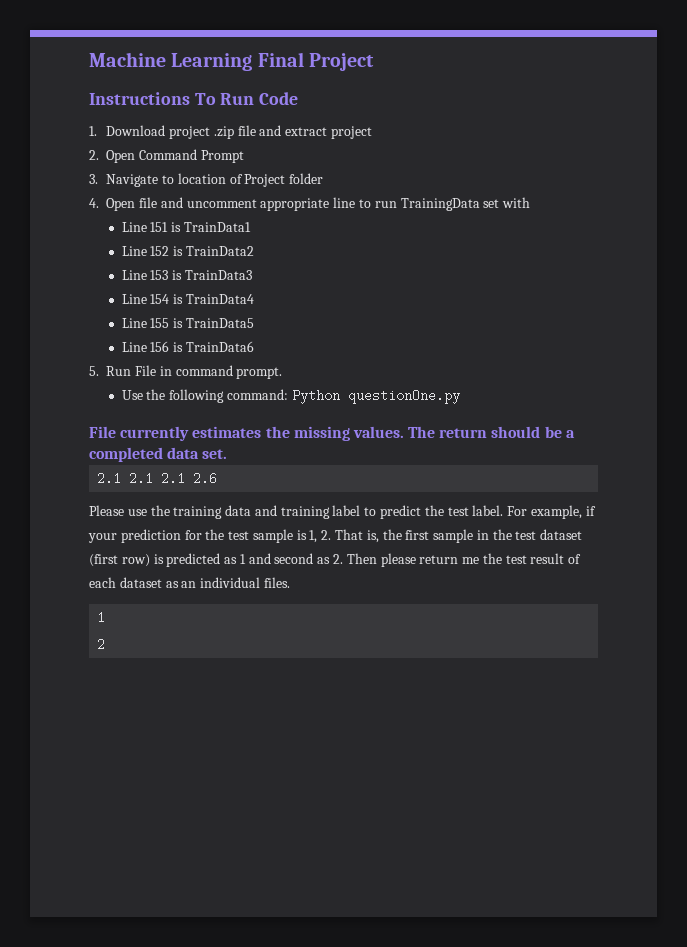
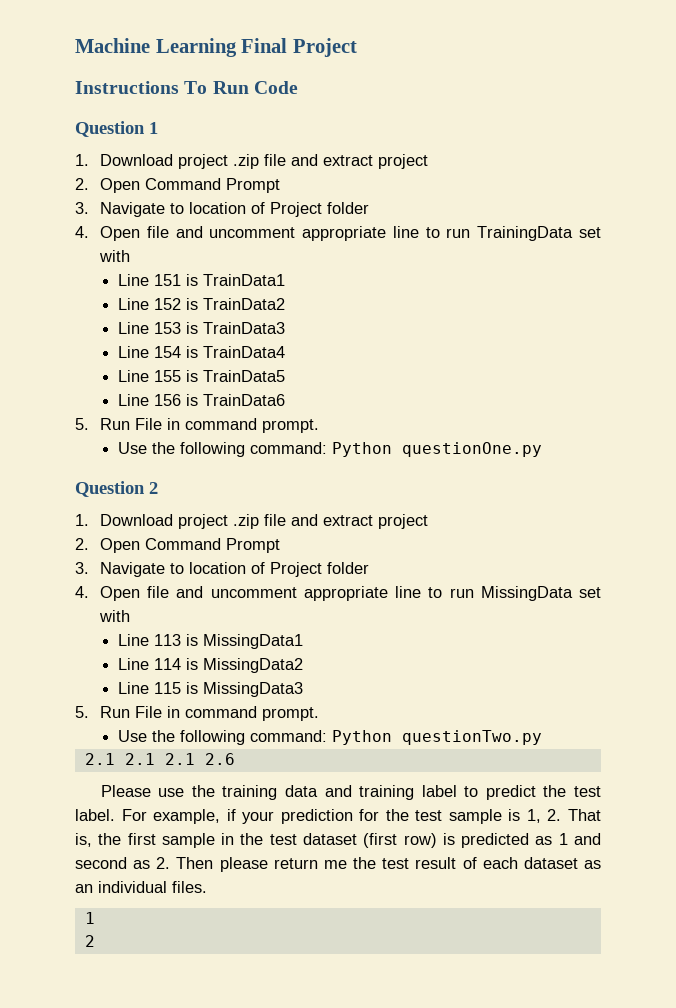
(299, 98) none -> [75,121,158,137] // Question 1
[89,426,575,441] [89,447,228,462] File currently estimates the missing values. The return should be a completed data set. -> [75,481,158,497] [75,514,428,529] [75,538,280,553] [75,562,369,577] [75,586,601,601] [98,610,130,622] [118,634,304,649] [118,658,304,673] [118,682,304,697] [75,706,319,721] [118,730,543,745] Question 2 // 1. Download project .zip file and extract project // 2. Open Command Prompt // 3. Navigate to location of Project folder // 4. Open file and uncomment appropriate line to run MissingData set with // Line 113 is MissingData1 // Line 114 is MissingData2 // Line 115 is MissingData3 // 5. Run File in command prompt. // Use the following command: Python questionTwo.py

